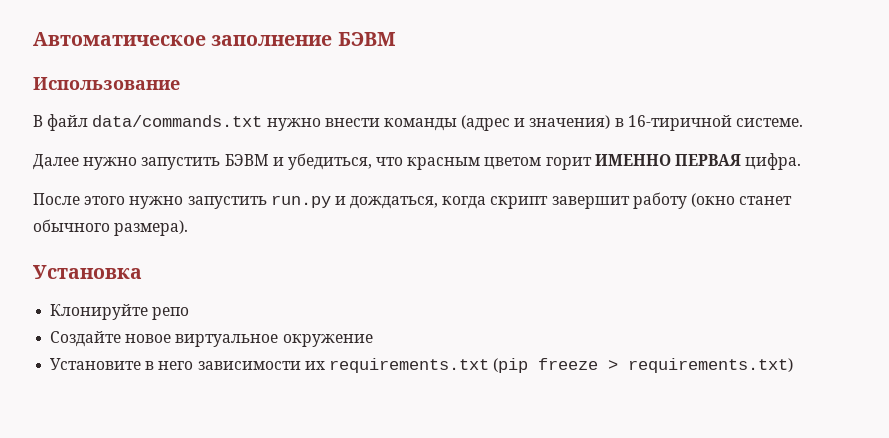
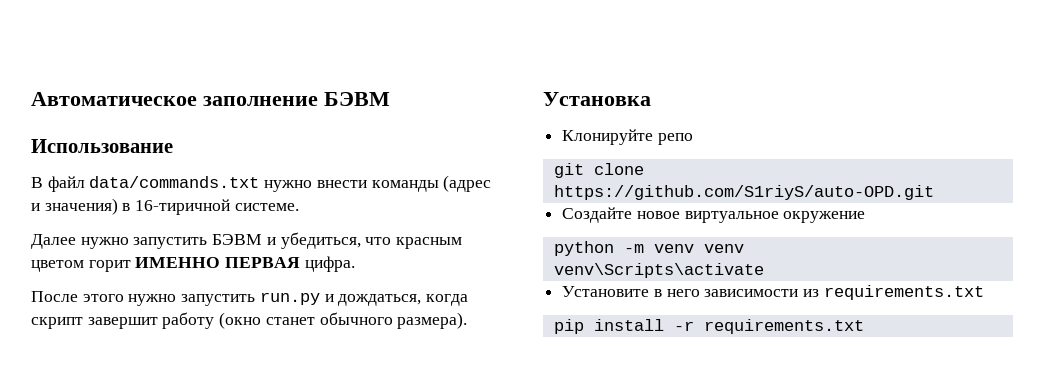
(190, 313) none -> [553,163,644,178] [553,185,934,200] // git clone https://github.com/S1riyS/auto-OPD.git
(373, 340) none -> [553,241,744,256] [553,263,764,278] // python -m venv venv // venv\Scripts\activate
[304,358,794,373] их requirements.txt (pip freeze > requirements.txt) -> [803,285,984,300] [553,319,864,334] из requirements.txt // pip install -r requirements.txt

